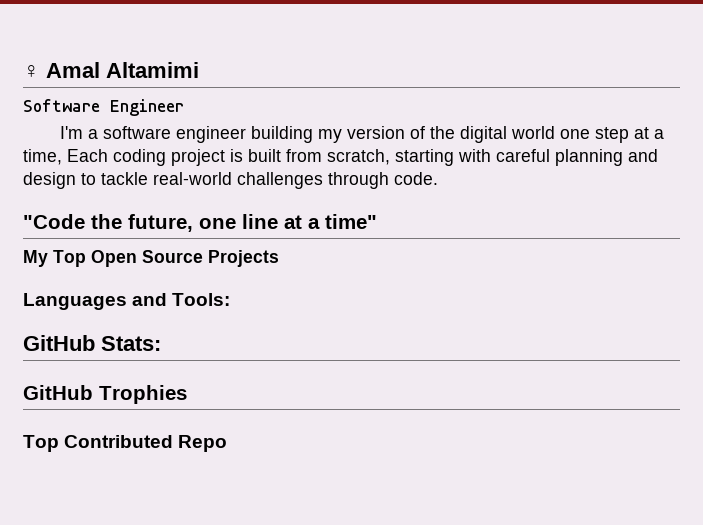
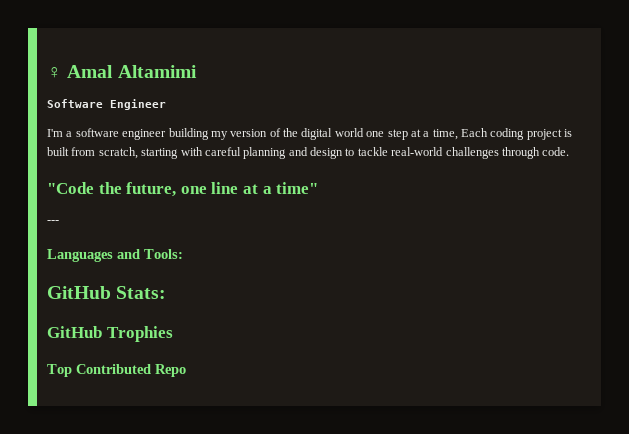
[23,250,279,267] My Top Open Source Projects -> [47,220,59,223] ---

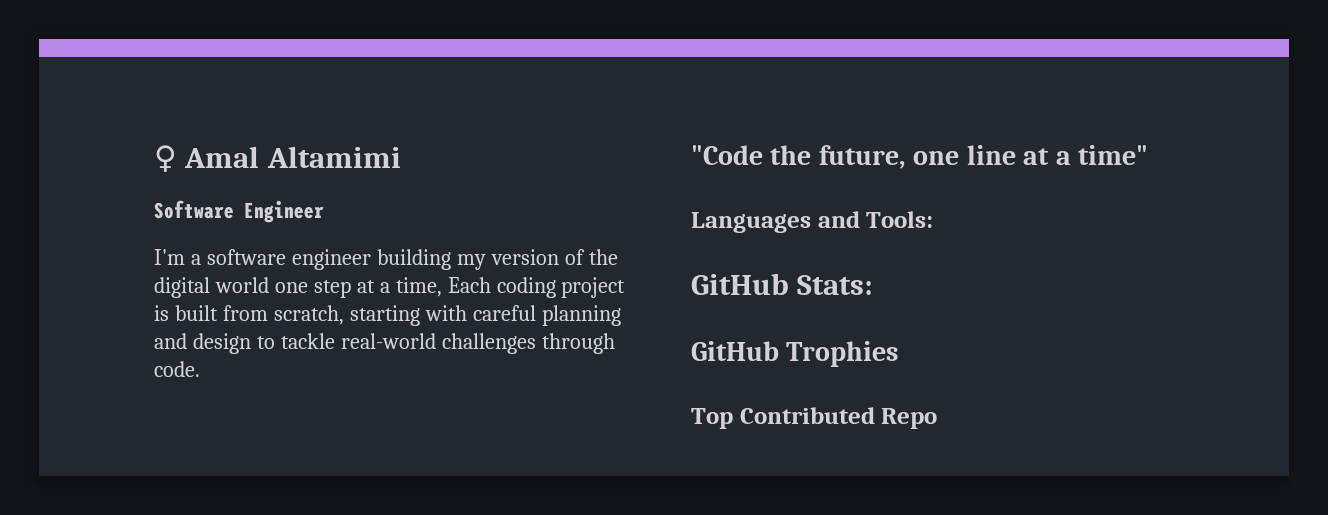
[47,220,59,223] // --- -> (1148, 155) none

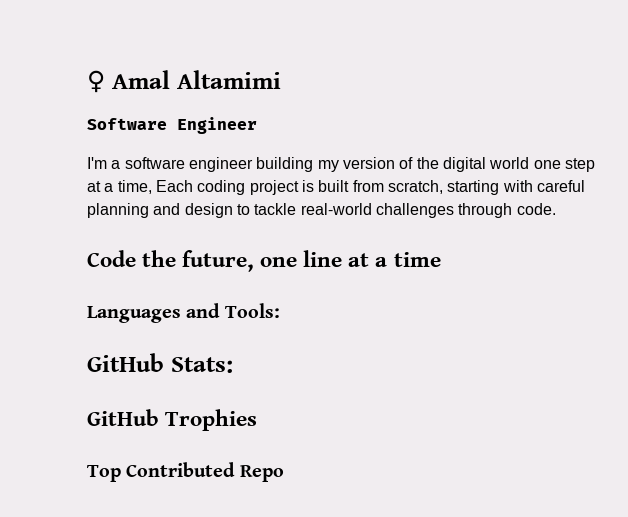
[691,145,763,165] "Code -> [87,250,136,267] Code
[1077,145,1148,165] time" -> [393,252,441,267] time

